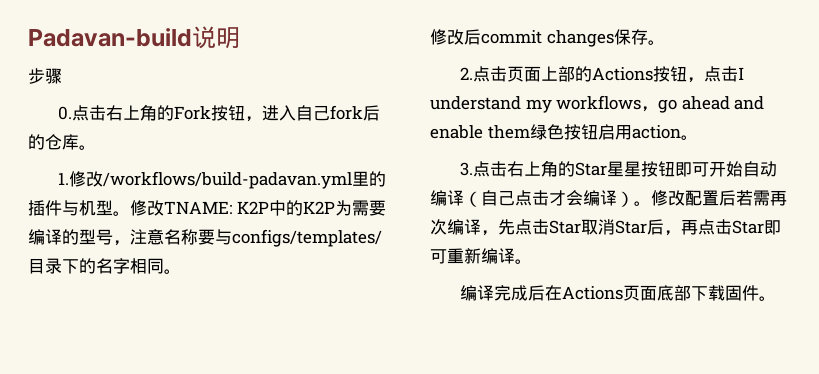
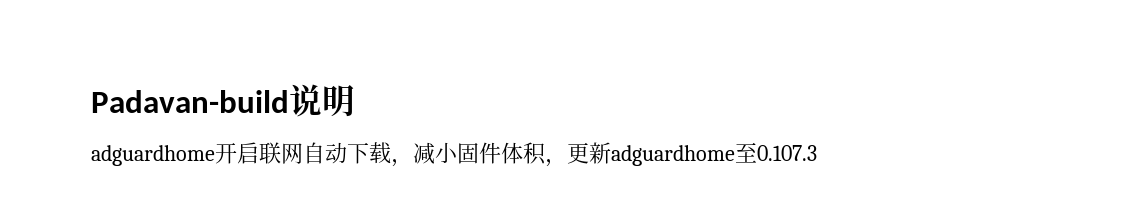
[28,68,62,84] [57,104,380,122] [28,134,96,150] [57,171,386,189] [28,200,386,216] [28,229,382,247] [28,258,181,274] [430,29,665,47] [459,66,744,83] [430,95,765,113] [430,124,698,140] [459,160,777,177] [430,190,787,207] [430,219,781,236] [430,248,532,264] [459,285,776,301] 步骤 // 0.点击右上角的Fork按钮，进入自己fork后的仓库。 // 1.修改/workflows/build-padavan.yml里的插件与机型。修改TNAME: K2P中的K2P为需要编译的型号，注意名称要与configs/templates/目录下的名字相同。 // 修改后commit changes保存。 // 2.点击页面上部的Actions按钮，点击I understand my workflows，go ahead and enable them绿色按钮启用action。 // 3.点击右上角的Star星星按钮即可开始自动编译（自己点击才会编译）。修改配置后若需再次编译，先点击Star取消Star后，再点击Star即可重新编译。 // 编译完成后在Actions页面底部下载固件。 -> [91,142,817,167] adguardhome开启联网自动下载，减小固件体积，更新adguardhome至0.107.3

